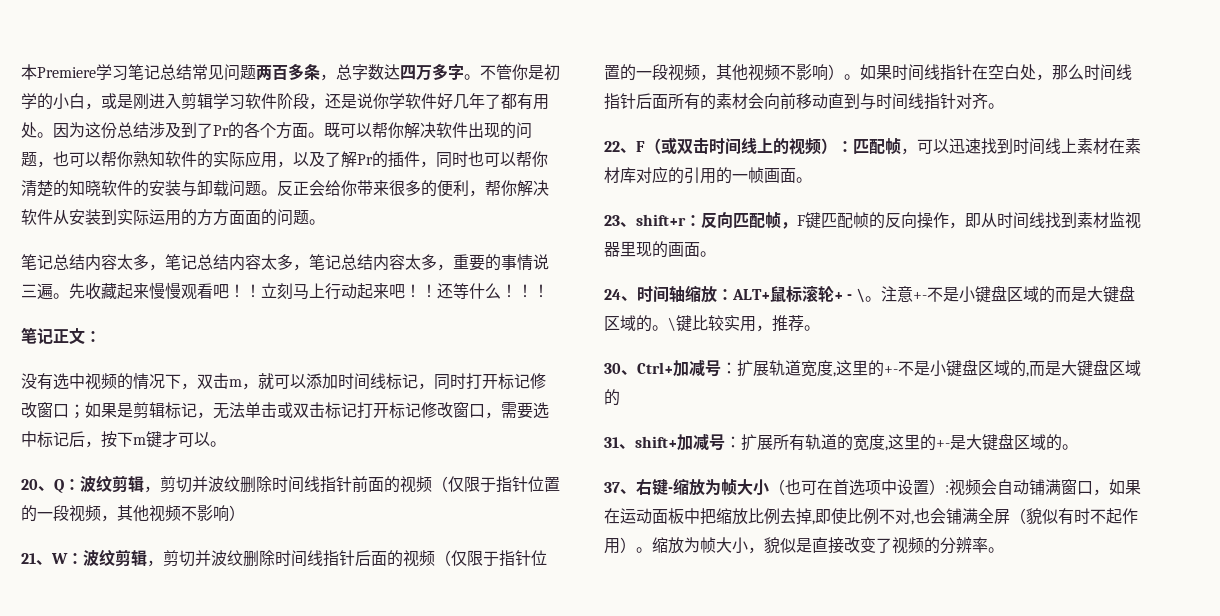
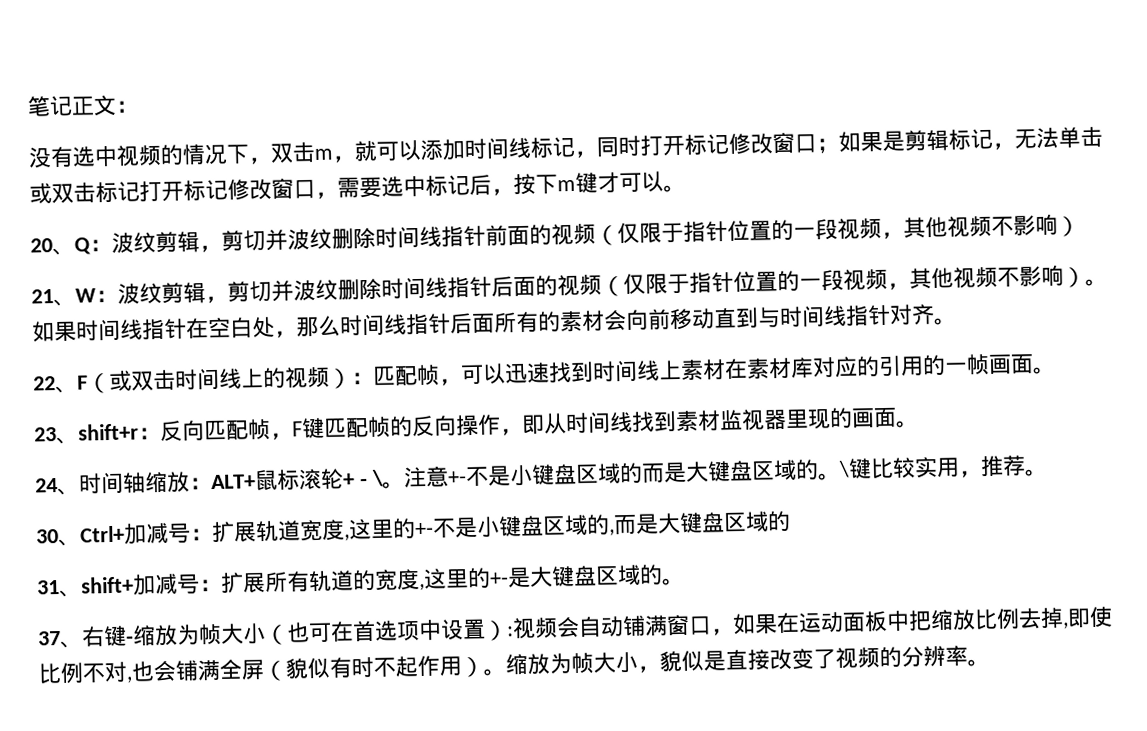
[21,63,560,81] [21,93,549,110] [21,122,532,139] [21,150,548,168] [21,180,549,197] [21,209,325,226] [21,254,549,271] [21,282,549,300] 本Premiere学习笔记总结常见问题两百多条，总字数达四万多字。不管你是初学的小白，或是刚进入剪辑学习软件阶段，还是说你学软件好几年了都有用处。因为这份总结涉及到了Pr的各个方面。既可以帮你解决软件出现的问题，也可以帮你熟知软件的实际应用，以及了解Pr的插件，同时也可以帮你清楚的知晓软件的安装与卸载问题。反正会给你带来很多的便利，帮你解决软件从安装到实际运用的方方面面的问题。 // 笔记总结内容太多，笔记总结内容太多，笔记总结内容太多，重要的事情说三遍。先收藏起来慢慢观看吧！！立刻马上行动起来吧！！还等什么！！！ // -> (27, 106) none

